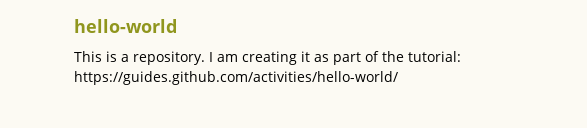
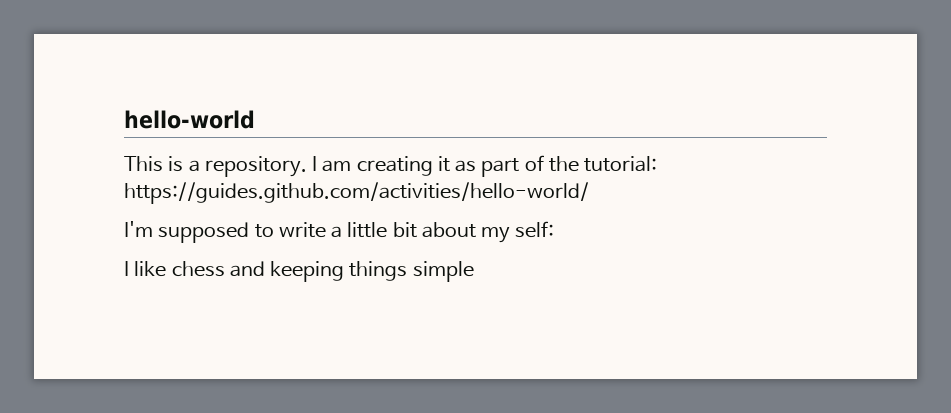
(398, 78) none -> [124,221,555,243] [124,261,474,282] // I'm supposed to write a little bit about my self: // I like chess and keeping things simple

